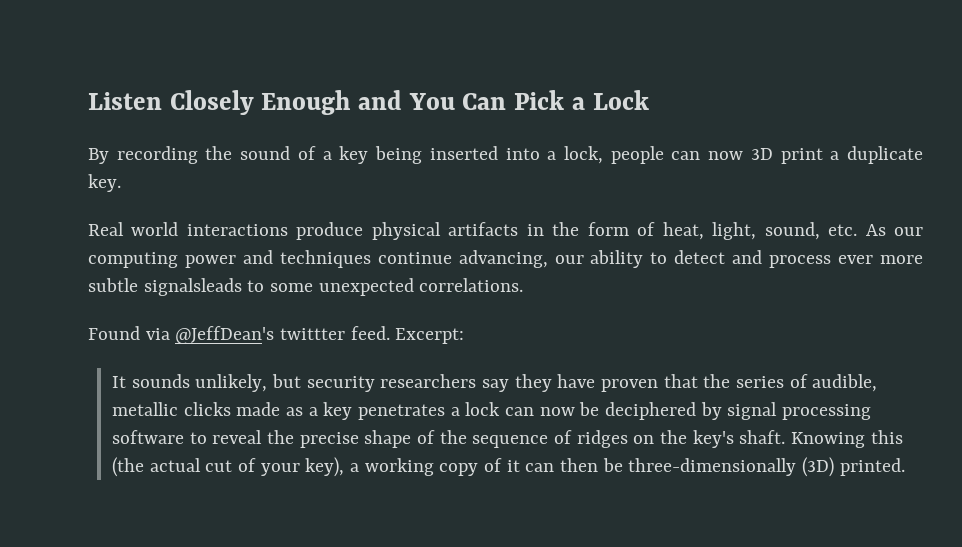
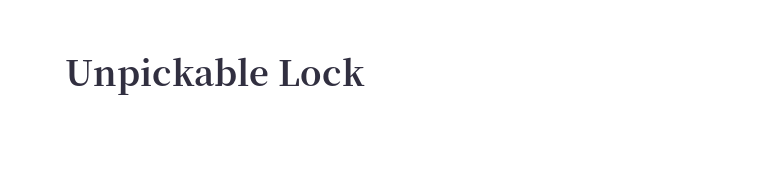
[88,90,649,115] [88,146,923,164] [88,174,121,192] [88,222,923,240] [88,250,923,268] [88,278,524,296] [88,326,465,344] [112,374,878,392] [112,402,872,420] [112,430,903,448] [112,457,905,477] Listen Closely Enough and You Can Pick a Lock // By recording the sound of a key being inserted into a lock, people can now 3D print a duplicate key. // Real world interactions produce physical artifacts in the form of heat, light, sound, etc. As our computing power and techniques continue advancing, our ability to detect and process ever more subtle signalsleads to some unexpected correlations. // Found via @JeffDean's twittter feed. Excerpt: // It sounds unlikely, but security researchers say they have proven that the series of audible, metallic clicks made as a key penetrates a lock can now be deciphered by signal processing software to reveal the precise shape of the sequence of ridges on the key's shaft. Knowing this (the actual cut of your key), a working copy of it can then be three-dimensionally (3D) printed. -> [65,57,366,95] Unpickable Lock

